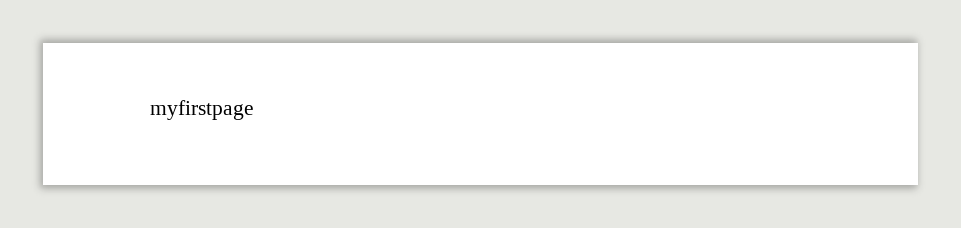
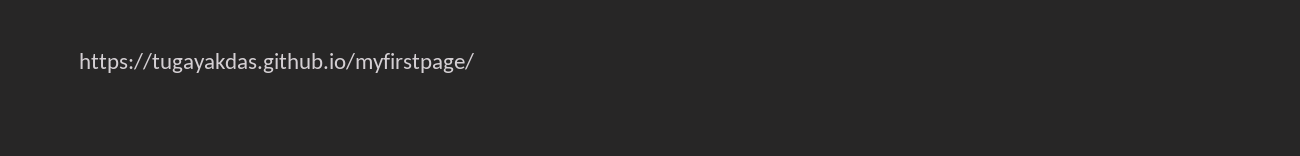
[150,100,254,120] myfirstpage -> [79,53,474,73] https://tugayakdas.github.io/myfirstpage/

